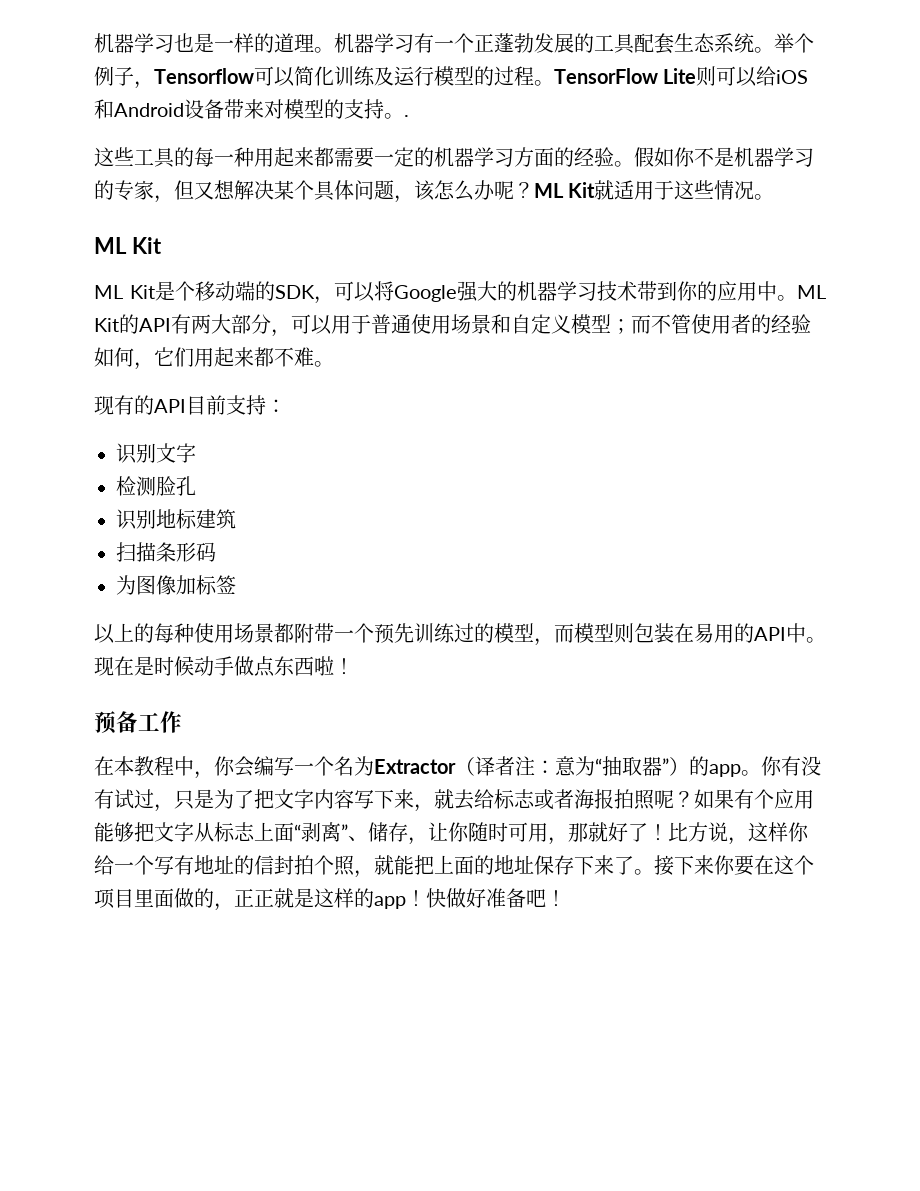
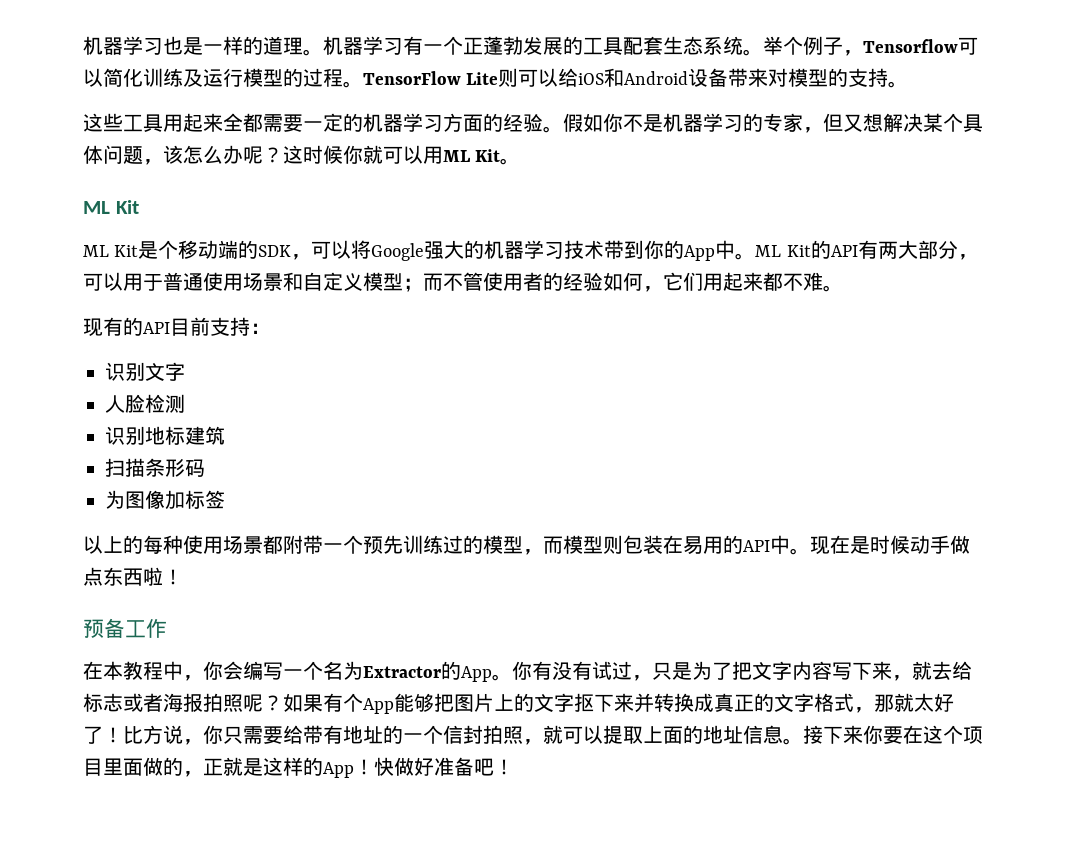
[404,115,409,117] . -> (909, 84) none
[174,147,314,167] 的每一种用起来 -> [163,113,243,132] 用起来全
[534,180,755,200] ML Kit就适用于这些情况 -> [283,145,501,164] 这时候你就可以用ML Kit
[717,281,757,301] 应用 -> [684,245,716,261] App
(196, 453) none -> [105,394,145,413] 人脸
[156,476,196,496] 脸孔 -> (185, 403) none
[455,756,741,777] （译者注：意为“抽取器”）的app -> [441,661,492,682] 的App
[774,789,814,809] [94,822,809,845] [94,855,634,878] 应用能够把文字从标志上面“剥离”、储存，让你随时可用，那就好了！比方说，这样你给一个写有地址的信封拍个照，就能把上面的地址保存下来了 -> [363,693,954,714] [83,725,783,745] App能够把图片上的文字抠下来并转换成真正的文字格式，那就太好了！比方说，你只需要给带有地址的一个信封拍照，就可以提取上面的地址信息
[254,889,274,907] 正 -> (223, 767) none
[374,896,406,909] app -> [323,762,354,778] App

